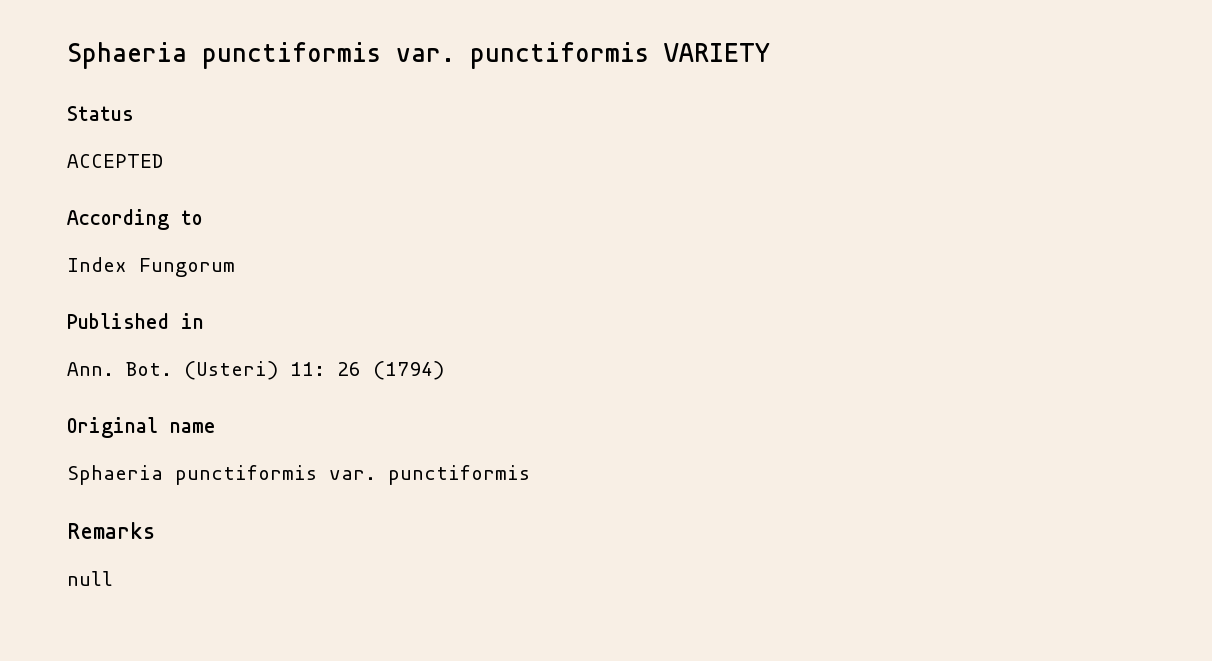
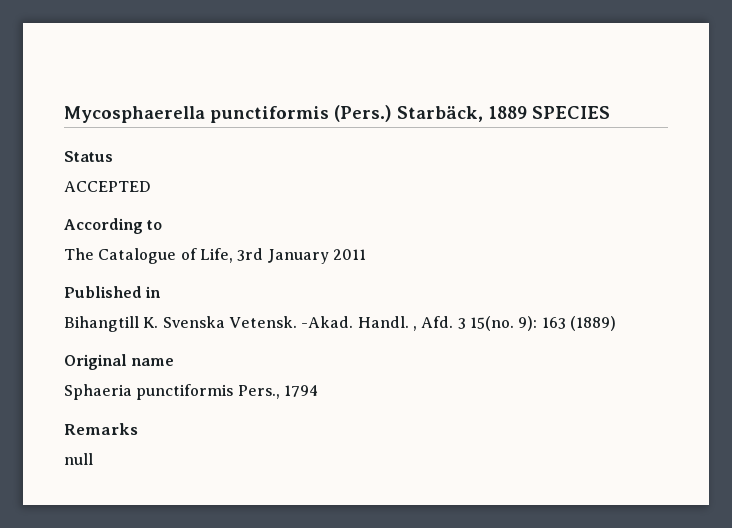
[67,42,770,69] [67,106,134,121] [67,154,163,168] [67,209,203,230] [67,257,235,277] [67,313,204,329] [67,361,444,380] Sphaeria punctiformis var. punctiformis VARIETY // Status // ACCEPTED // According to // Index Fungorum // Published in // Ann. Bot. (Usteri) 11: 26 (1794) -> [64,105,610,123] [64,151,113,162] [64,181,151,192] [64,218,163,234] [64,248,366,264] [64,286,162,298] [64,316,616,332] Mycosphaerella punctiformis (Pers.) Starbäck, 1889 SPECIES // Status // ACCEPTED // According to // The Catalogue of Life, 3rd January 2011 // Published in // Bihangtill K. Svenska Vetensk. -Akad. Handl. , Afd. 3 15(no. 9): 163 (1889)
[329,465,530,485] var. punctiformis -> [237,385,318,399] Pers., 1794

